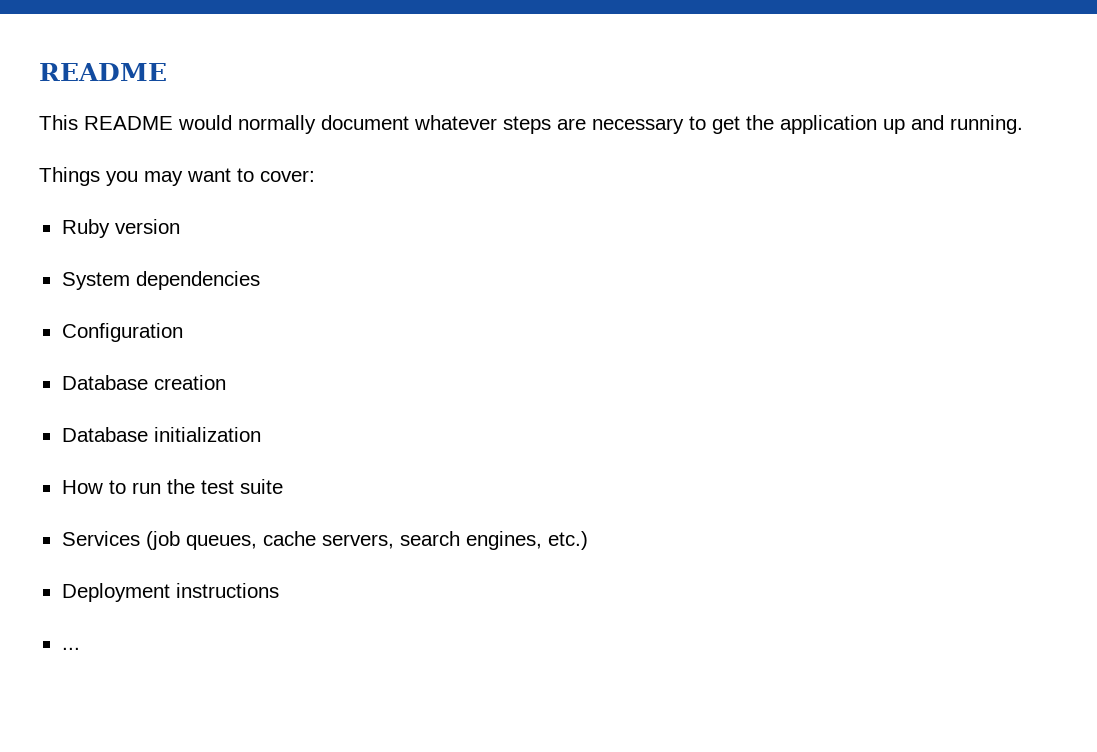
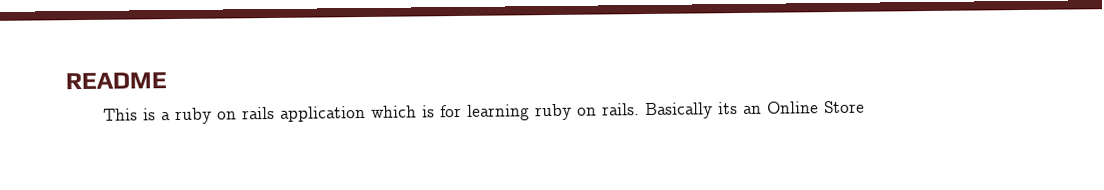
[84,115,1023,134] [39,167,315,186] [61,219,180,238] [61,271,260,290] [61,323,183,342] [61,375,226,390] [61,427,261,442] [61,479,283,494] [61,531,588,550] [61,583,279,602] [61,647,80,650] README would normally document whatever steps are necessary to get the application up and running. // Things you may want to cover: // Ruby version // System dependencies // Configuration // Database creation // Database initialization // How to run the test suite // Services (job queues, cache servers, search engines, etc.) // Deployment instructions // ... -> [143,100,866,125] is a ruby on rails application which is for learning ruby on rails. Basically its an Online Store

